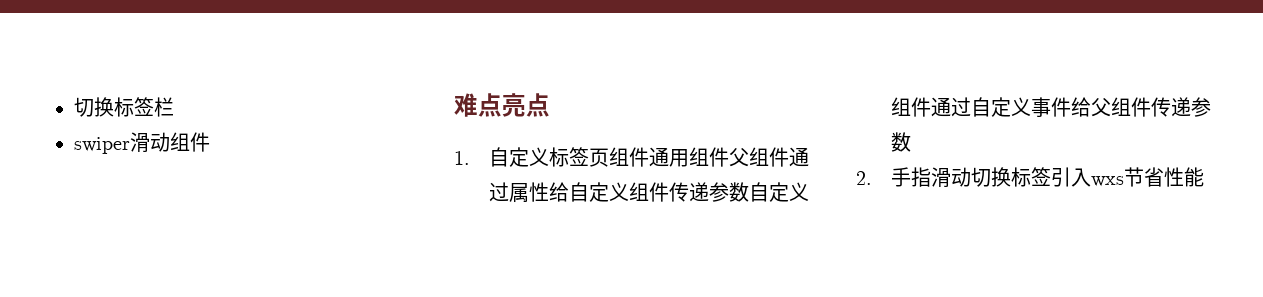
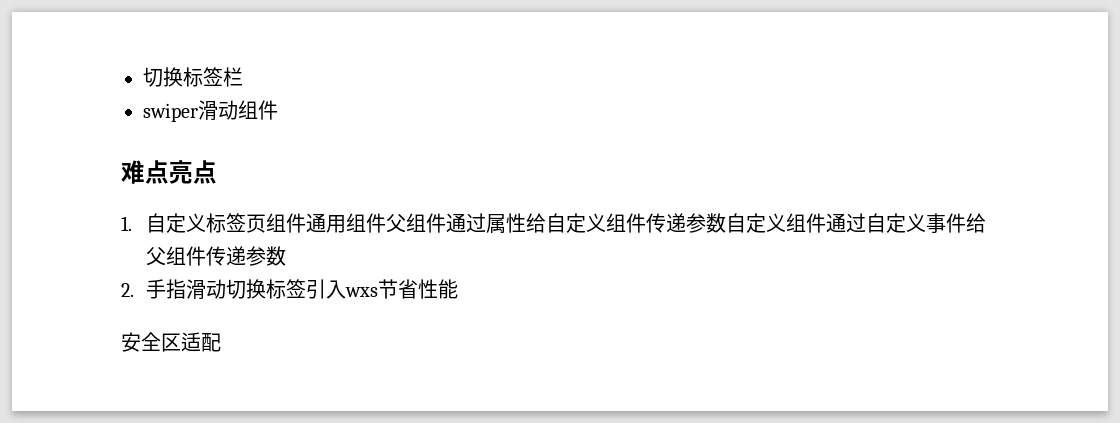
(1204, 177) none -> [121,332,221,352] // 安全区适配

